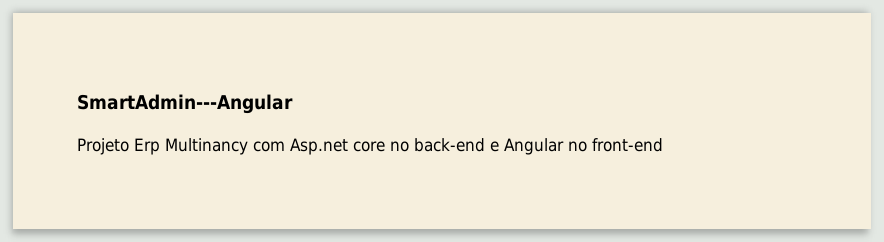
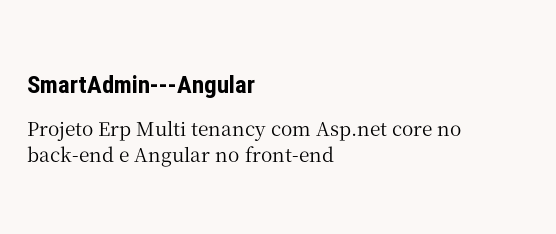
[165,138,248,155] Multinancy -> [136,120,267,141] Multi tenancy

